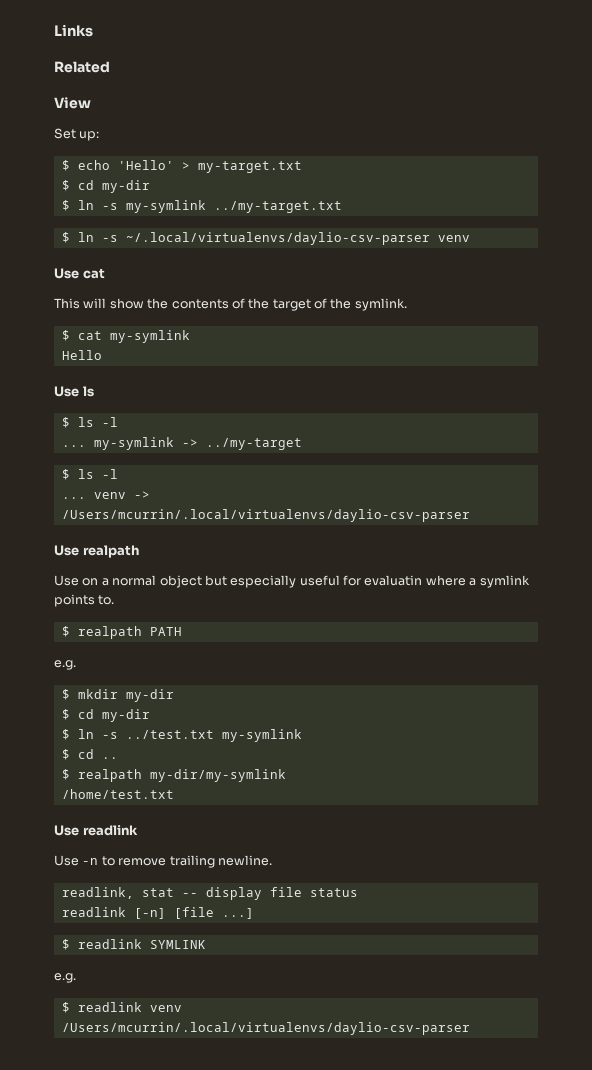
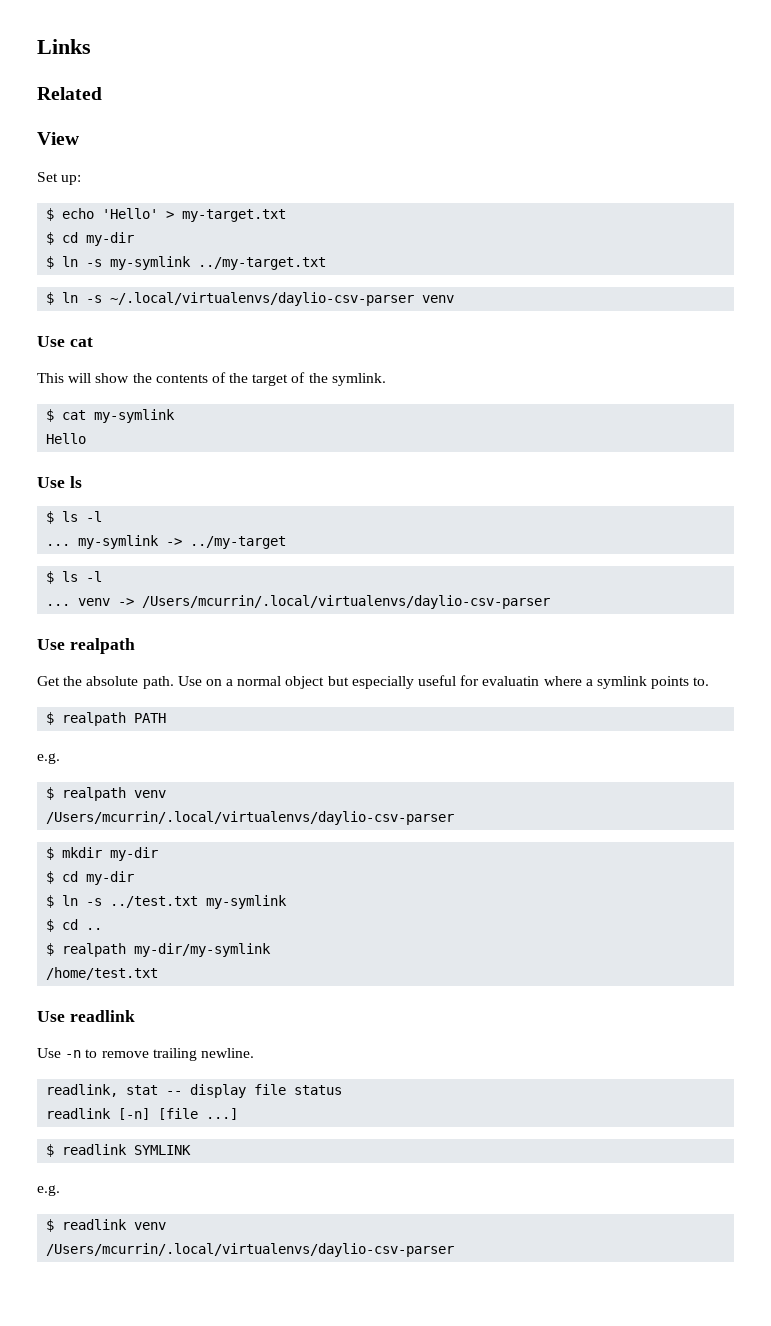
(139, 551) none -> [37,676,174,689] Get the absolute path.
(76, 665) none -> [46,787,167,801] [46,811,455,825] // $ realpath venv // /Users/mcurrin/.local/virtualenvs/daylio-csv-parser

